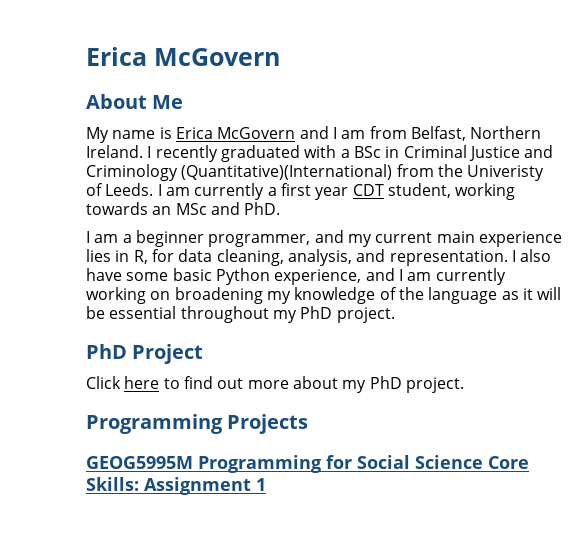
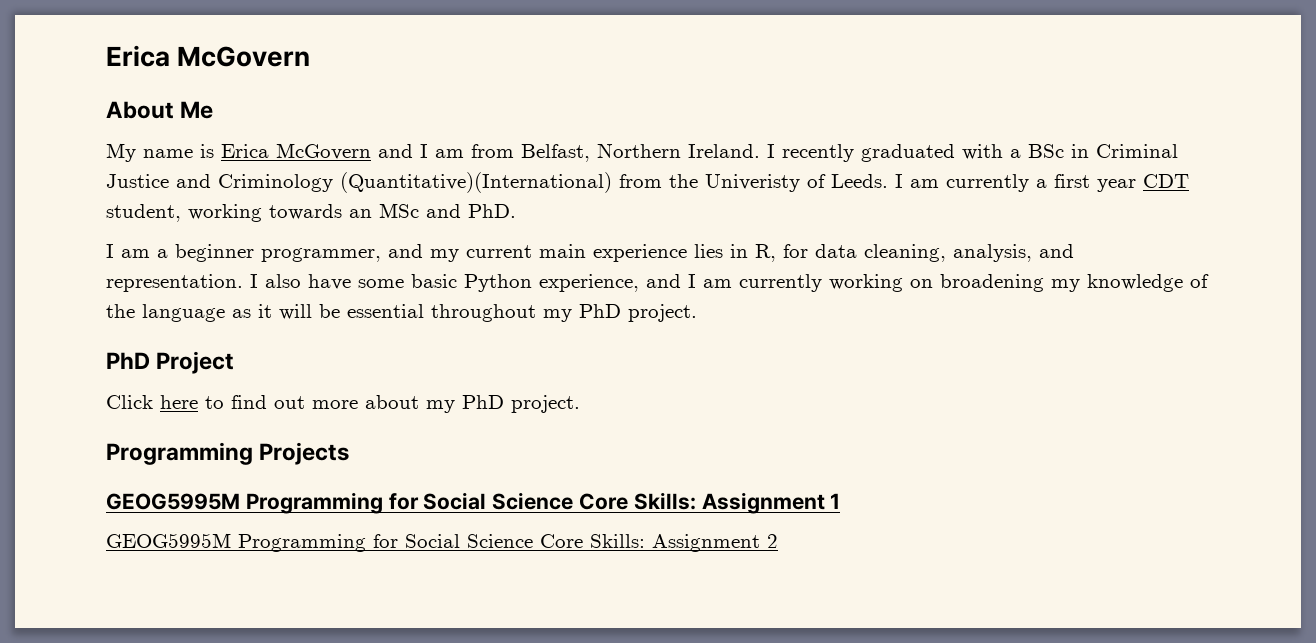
(266, 484) none -> [106,533,778,552] // GEOG5995M Programming for Social Science Core Skills: Assignment 2

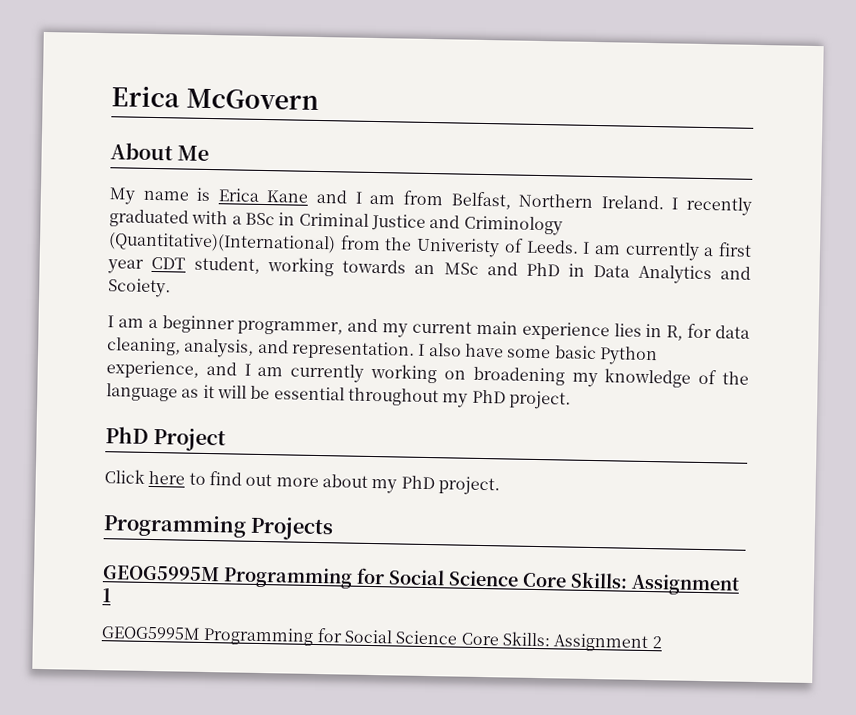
[276,143,371,160] McGovern -> [266,190,310,203] Kane
[468,204,516,218] PhD. -> [525,262,751,285] [108,278,171,298] PhD in Data Analytics and Scoiety.

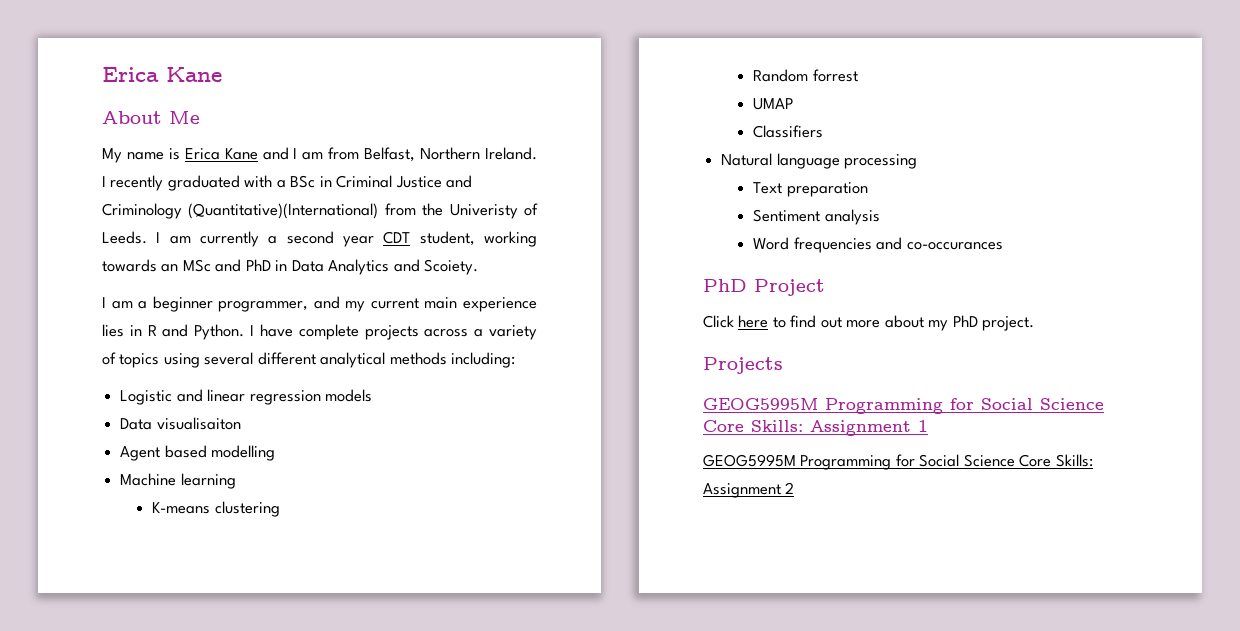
[111,86,319,110] Erica McGovern -> [102,67,222,82] Erica Kane
[718,242,752,257] first -> [286,231,334,244] second
[666,323,750,341] [107,337,658,366] [106,360,749,388] [106,383,571,410] R, for data cleaning, analysis, and representation. I also have some basic Python experience, and I am currently working on broadening my knowledge of the language as it will be essential throughout my PhD project. -> [147,324,537,340] [102,352,516,368] [120,389,372,405] [120,417,241,430] [120,445,276,461] [120,473,236,489] [152,501,280,517] [753,69,858,82] [753,98,794,110] [753,125,824,138] [721,153,918,169] [753,182,868,197] [753,209,880,225] [753,237,1003,253] R and Python. I have complete projects across a variety of topics using several different analytical methods including: // Logistic and linear regression models // Data visualisaiton // Agent based modelling // Machine learning // K-means clustering // Random forrest // UMAP // Classifiers // Natural language processing // Text preparation // Sentiment analysis // Word frequencies and co-occurances
[103,514,247,538] Programming -> (1035, 323) none

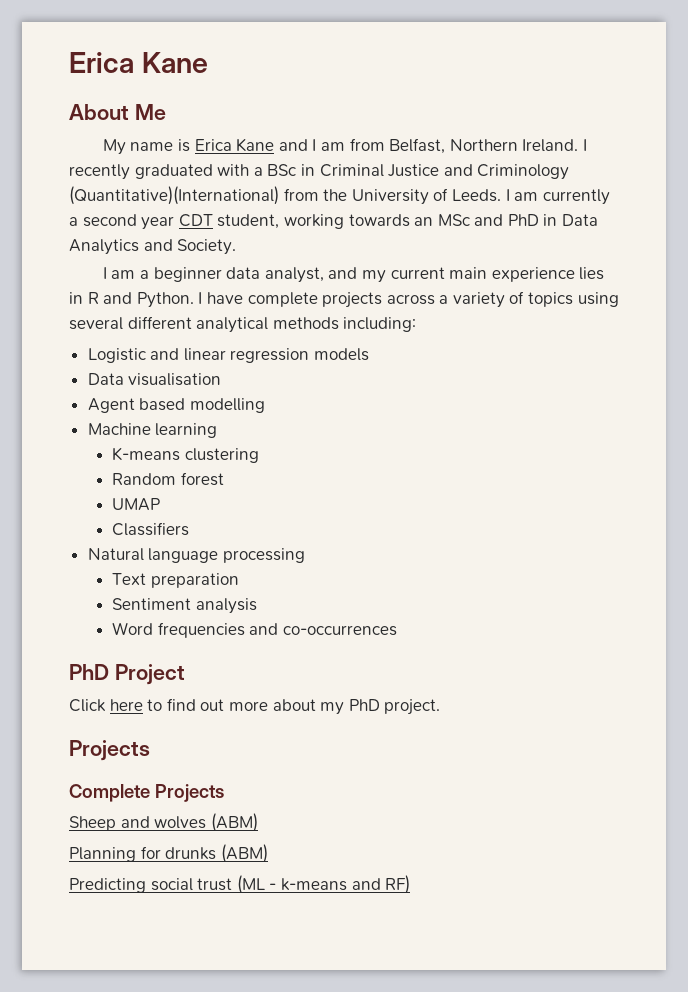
[449,204,518,219] Univeristy -> [351,189,429,205] University
[424,259,479,275] Scoiety. -> [177,239,237,255] Society.
[218,301,309,312] programmer, -> [226,267,324,283] data analyst,
[156,417,241,430] visualisaiton -> [128,373,222,386] visualisation
[812,69,858,82] forrest -> [180,472,224,486] forest
[906,242,1003,250] co-occurances -> [282,625,397,636] co-occurrences
[703,398,1104,414] [703,420,928,436] [703,454,1093,470] [703,482,795,498] GEOG5995M Programming for Social Science Core Skills: Assignment 1 // GEOG5995M Programming for Social Science Core Skills: Assignment 2 -> [69,784,224,802] [69,813,258,832] [69,844,268,863] [69,875,411,894] Complete Projects // Sheep and wolves (ABM) // Planning for drunks (ABM) // Predicting social trust (ML - k-means and RF)

